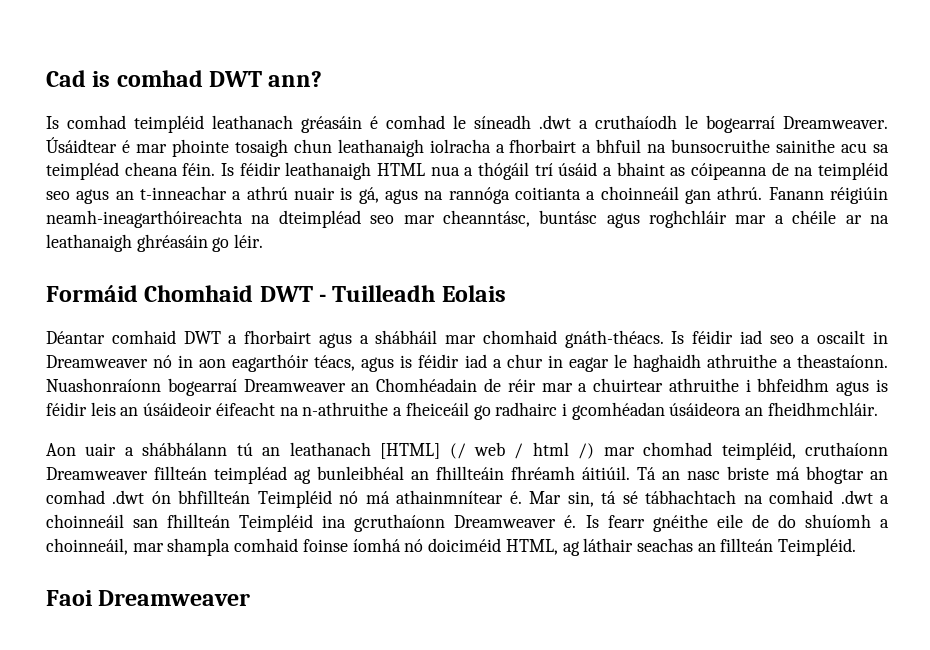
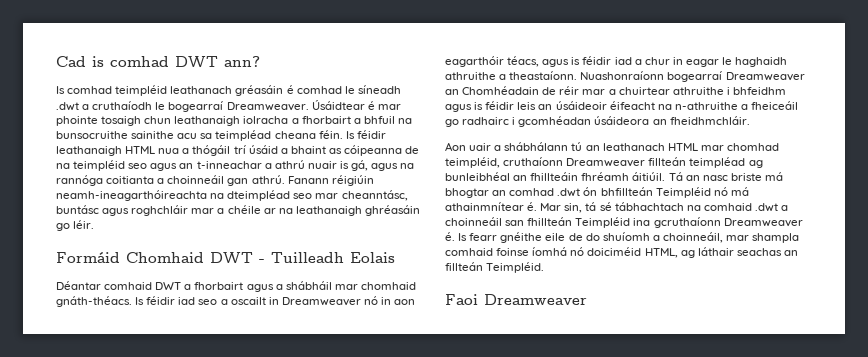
[380,442,595,459] [HTML] (/ web / html /) -> [667,143,698,151] HTML

